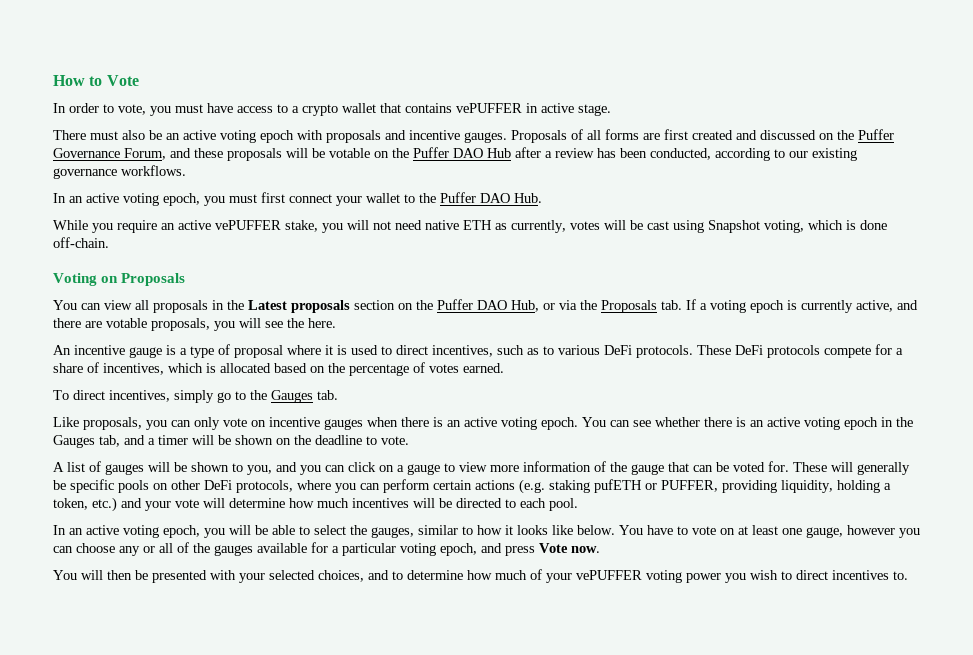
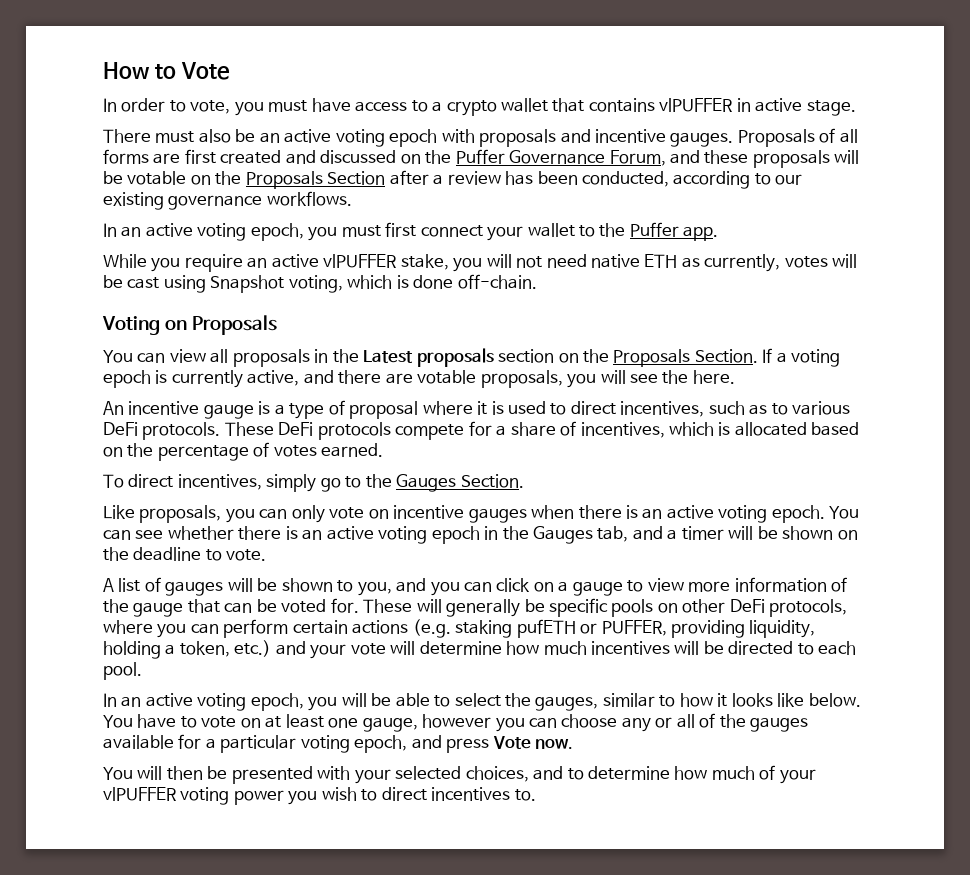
[456,103,522,113] vePUFFER -> [659,98,734,112] vlPUFFER
[413,147,511,158] Puffer DAO Hub -> [245,171,386,189] Proposals Section
[480,193,542,203] DAO Hub. -> [683,226,719,241] app.
[215,220,281,230] vePUFFER -> [323,254,398,268] vlPUFFER
[437,299,682,313] Puffer DAO Hub, or via the Proposals tab. -> [613,349,758,367] Proposals Section.
[317,390,338,400] tab. -> [460,474,524,488] Section.
[576,570,642,580] vePUFFER -> [103,787,177,801] vlPUFFER

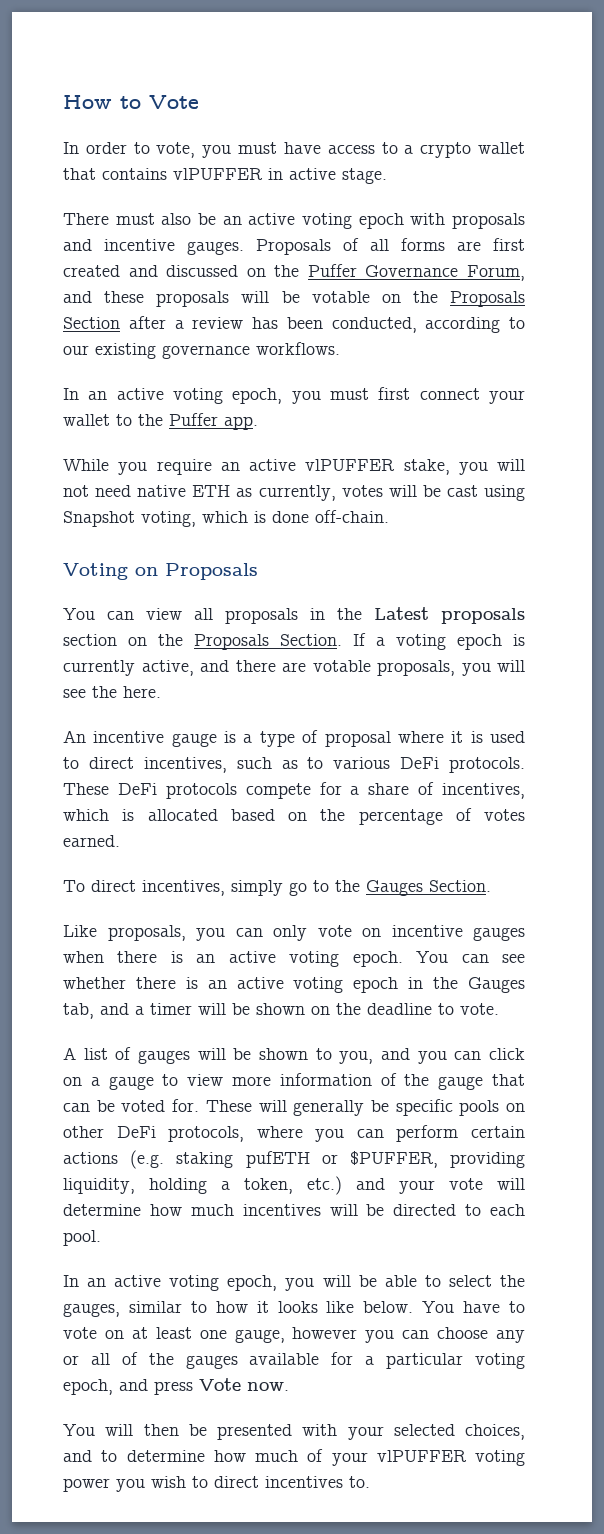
[601,620,667,636] PUFFER, -> [349,1151,438,1168] $PUFFER,

